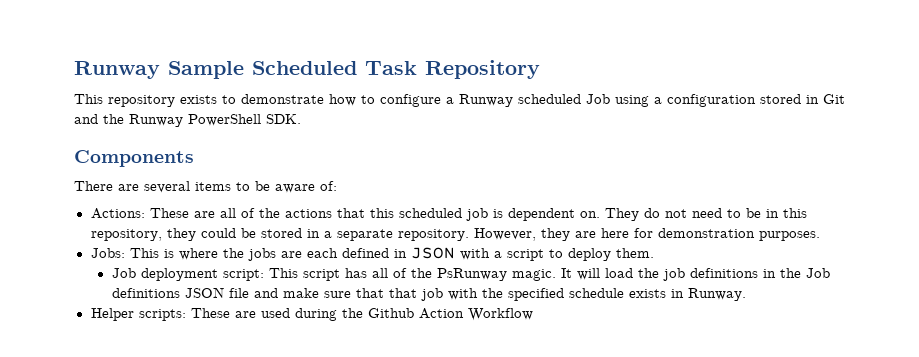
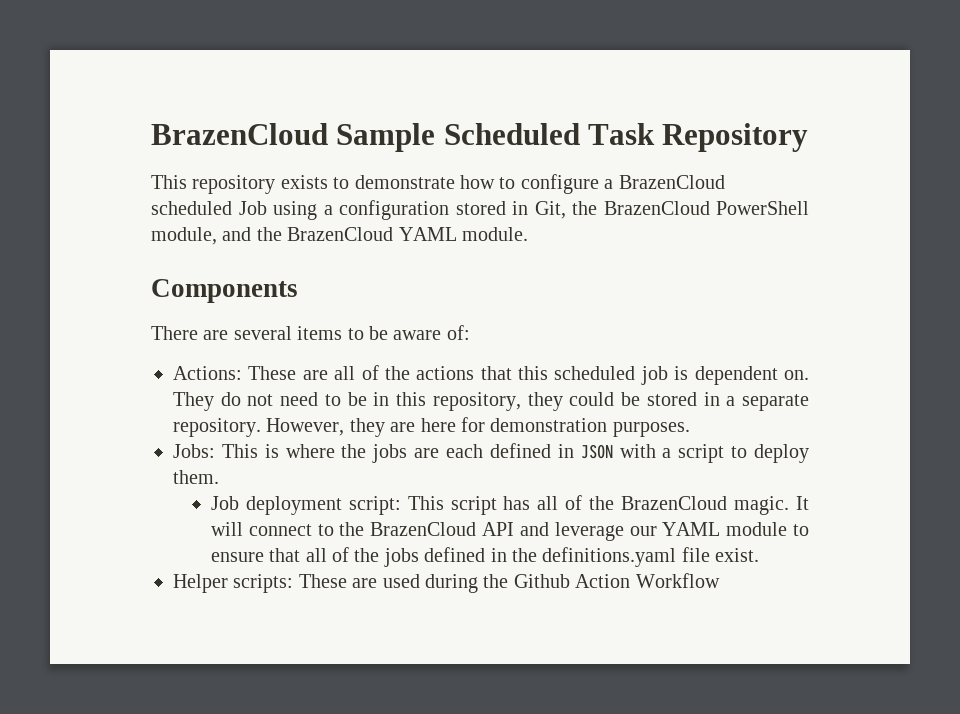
[74,61,160,79] Runway -> [151,123,328,145] BrazenCloud
[459,94,513,107] Runway -> [618,175,725,189] BrazenCloud
[823,94,845,104] [74,114,301,127] Git and the Runway PowerShell SDK. -> [534,201,809,219] [151,227,528,245] Git, the BrazenCloud PowerShell module, and the BrazenCloud YAML module.
[436,268,507,281] PsRunway -> [621,496,728,510] BrazenCloud
[604,268,830,281] [111,287,746,301] load the job definitions in the Job definitions JSON file and make sure that that job with the specified schedule exists in Runway. -> [248,522,809,541] [210,547,760,567] connect to the BrazenCloud API and leverage our YAML module to ensure that all of the jobs defined in the definitions.yaml file exist.

